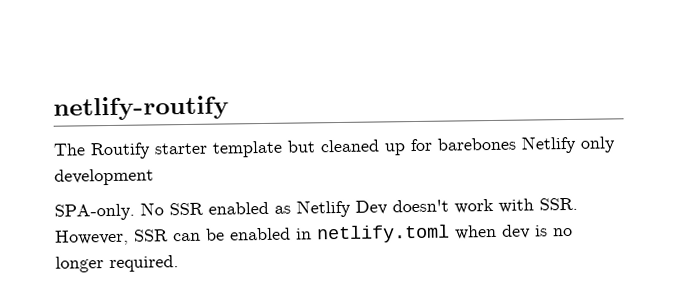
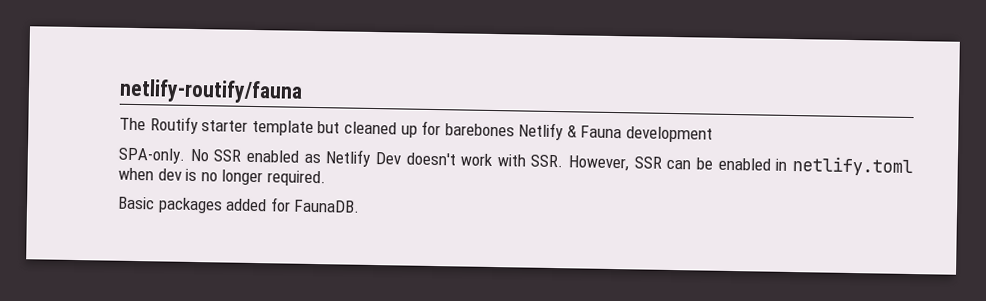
[53,95,229,121] netlify-routify -> [119,78,303,104] netlify-routify/fauna
[580,136,616,153] only -> [566,125,623,139] & Fauna
(179, 264) none -> [117,196,361,214] // Basic packages added for FaunaDB.

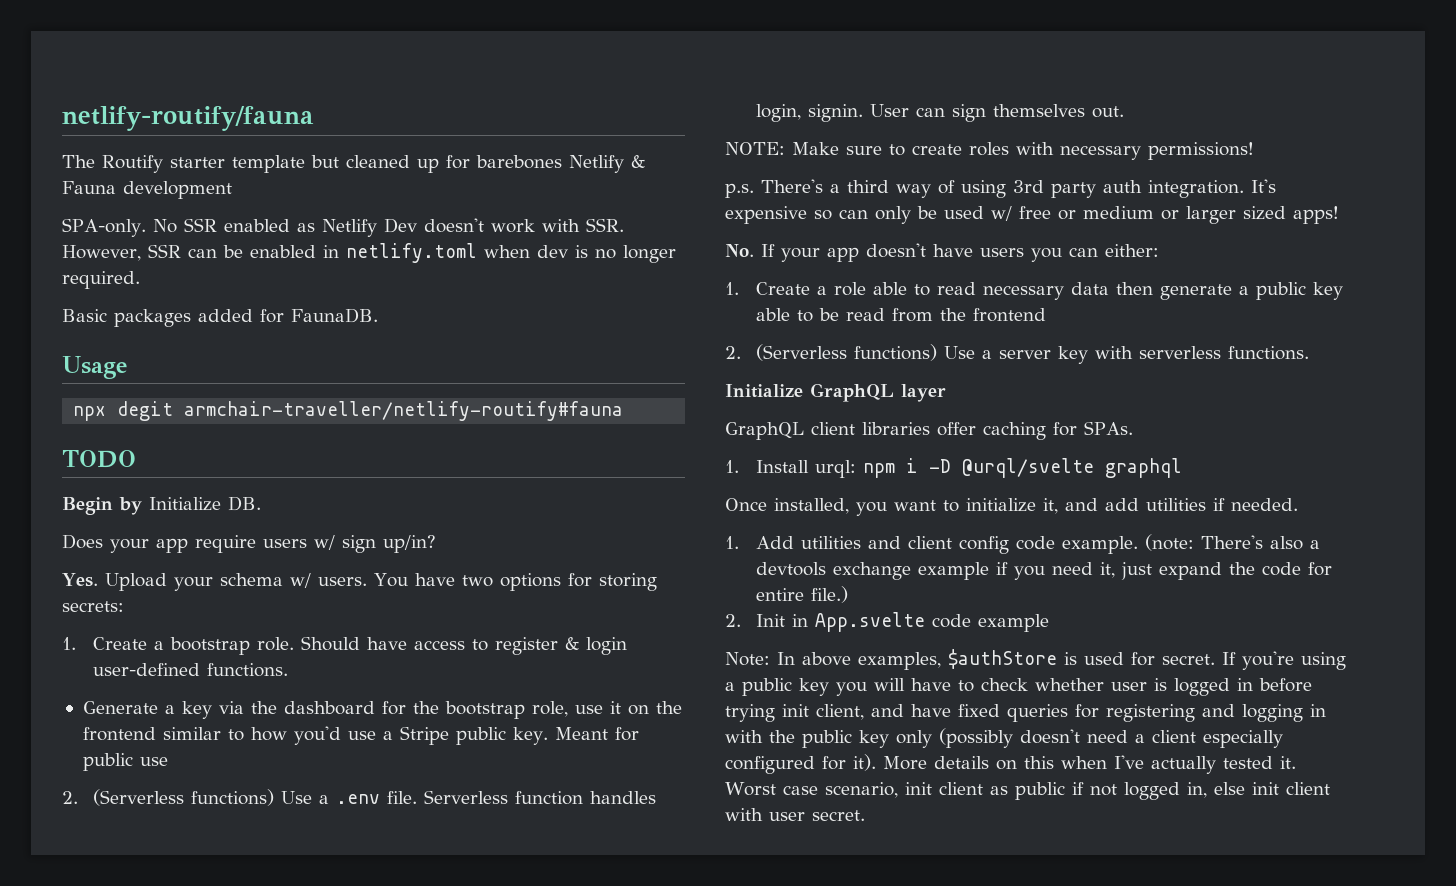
(361, 206) none -> [62,356,127,379] [73,401,624,421] [62,450,136,468] [62,496,261,515] [62,534,436,553] [62,573,657,591] [62,601,124,612] [62,636,627,655] [92,663,288,677] [82,701,682,719] [82,726,639,745] [82,753,168,771] [62,789,656,806] [755,104,1124,122] [725,142,1254,160] [725,179,1276,198] [725,206,1339,224] [725,243,1159,262] [725,282,1343,300] [755,308,1046,322] [725,344,1309,364] [725,383,946,402] [725,421,1133,440] [725,458,1182,478] [725,498,1298,516] [725,534,1320,554] [755,562,1332,580] [755,586,848,603] [725,612,1049,632] [725,649,1346,670] [725,678,1312,696] [725,704,1326,722] [725,728,1283,748] [725,754,1296,774] [725,782,1330,800] [725,808,865,821] // Usage // npx degit armchair-traveller/netlify-routify#fauna // TODO // Begin by Initialize DB. // Does your app require users w/ sign up/in? // Yes. Upload your schema w/ users. You have two options for storing secrets: // 1. Create a bootstrap role. Should have access to register & login user-defined functions. // Generate a key via the dashboard for the bootstrap role, use it on the frontend similar to how you'd use a Stripe public key. Meant for public use // 2. (Serverless functions) Use a .env file. Serverless function handles login, signin. User can sign themselves out. // NOTE: Make sure to create roles with necessary permissions! // p.s. There's a third way of using 3rd party auth integration. It's expensive so can only be used w/ free or medium or larger sized apps! // No. If your app doesn't have users you can either: // 1. Create a role able to read necessary data then generate a public key able to be read from the frontend // 2. (Serverless functions) Use a server key with serverless functions. // Initialize GraphQL layer // GraphQL client libraries offer caching for SPAs. // 1. Install urql: npm i -D @urql/svelte graphql // Once installed, you want to initialize it, and add utilities if needed. // 1. Add utilities and client config code example. (note: There's also a devtools exchange example if you need it, just expand the code for entire file.) // 2. Init in App.svelte code example // Note: In above examples, $authStore is used for secret. If you're using a public key you will have to check whether user is logged in before trying init client, and have fixed queries for registering and logging in with the public key only (possibly doesn't need a client especially configured for it). More details on this when I've actually tested it. Worst case scenario, init client as public if not logged in, else init client with user secret.

